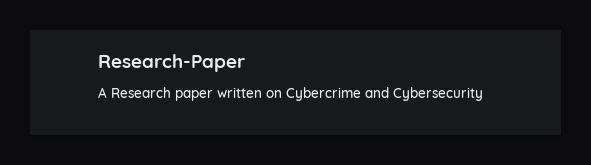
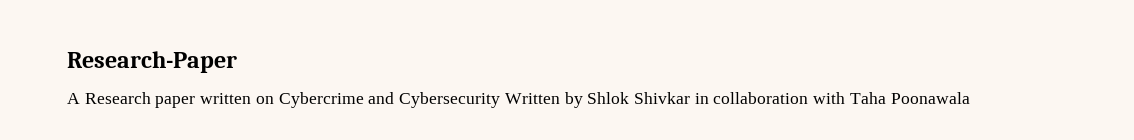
(483, 94) none -> [504,92,970,108] Written by Shlok Shivkar in collaboration with Taha Poonawala

